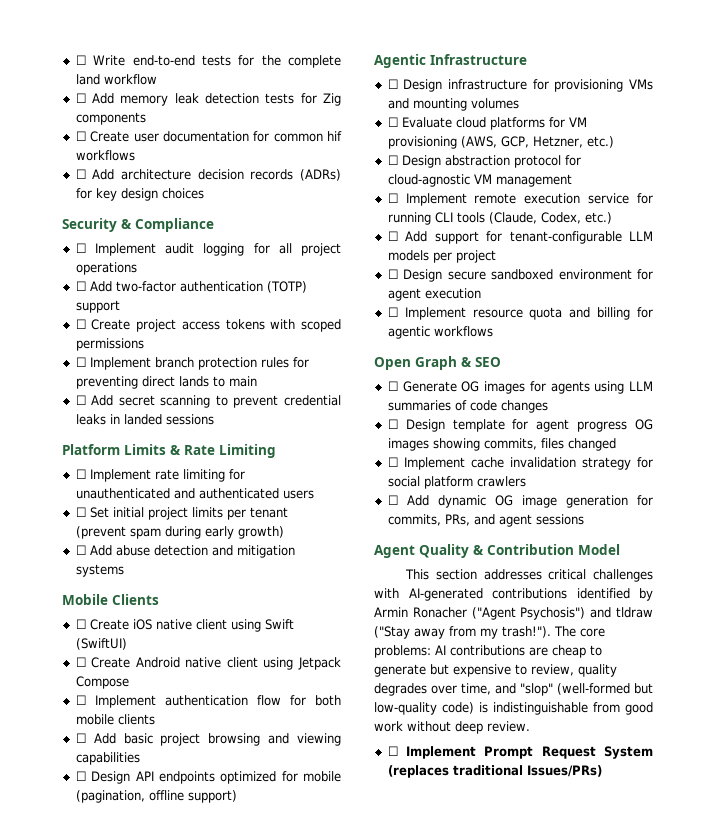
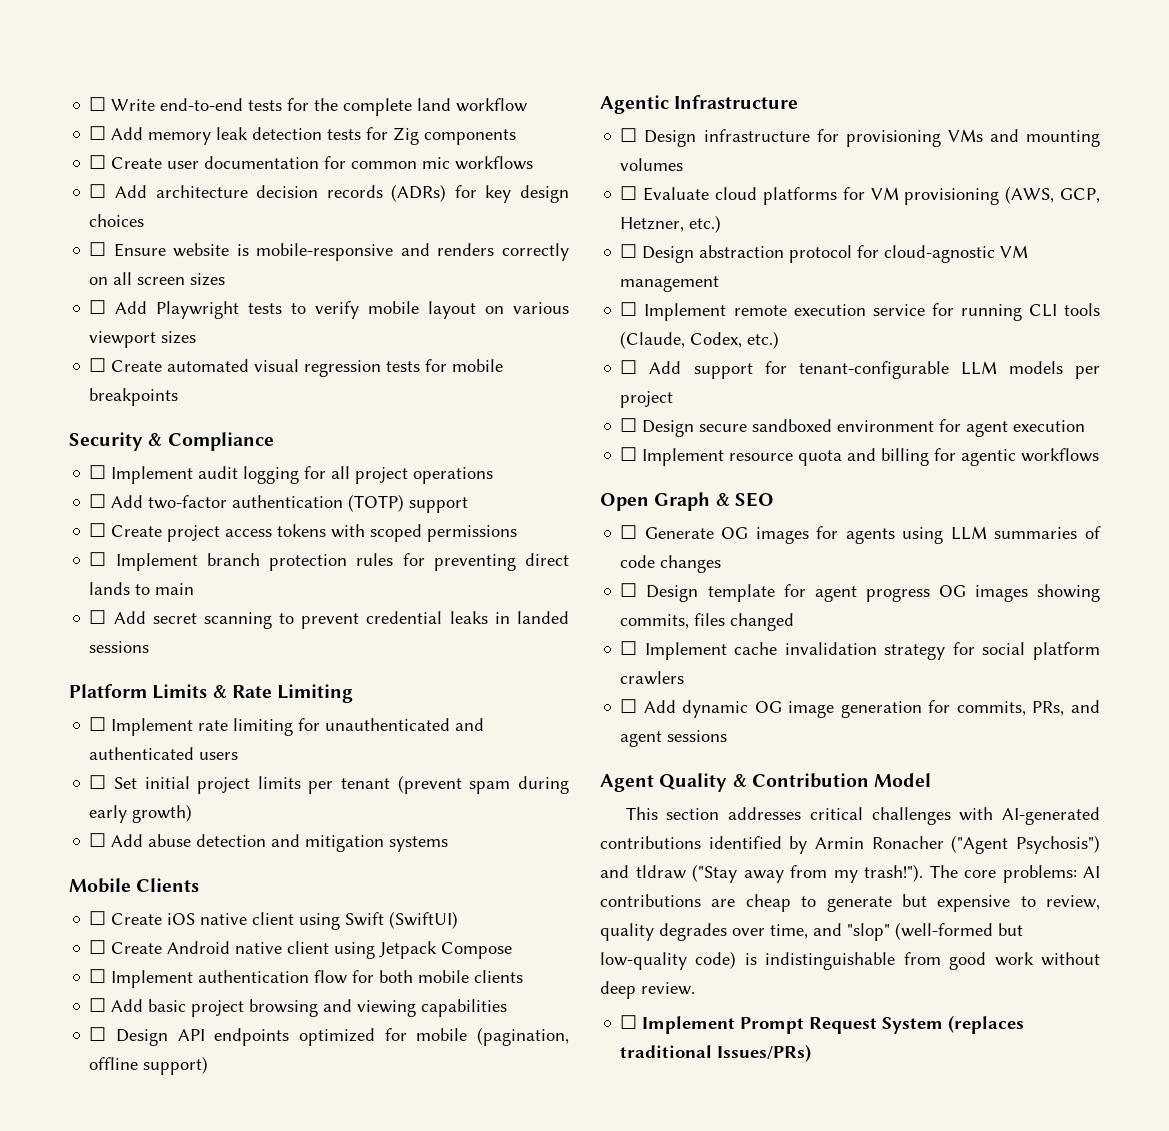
[327,131,342,141] hif -> [422,157,451,169] mic
(204, 193) none -> [89,242,569,261] [89,272,226,286] [89,300,569,319] [89,331,197,348] [89,358,504,377] [89,388,179,406] // ☐ Ensure website is mobile-responsive and renders correctly on all screen sizes // ☐ Add Playwright tests to verify mobile layout on various viewport sizes // ☐ Create automated visual regression tests for mobile breakpoints

